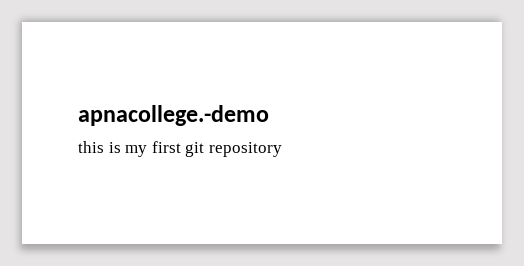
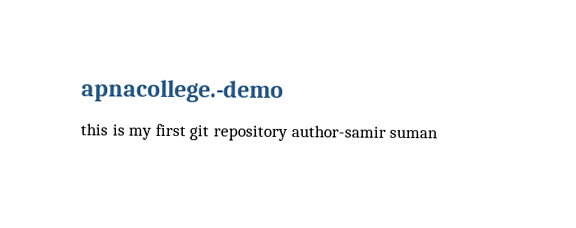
(282, 149) none -> [290,125,439,139] author-samir suman

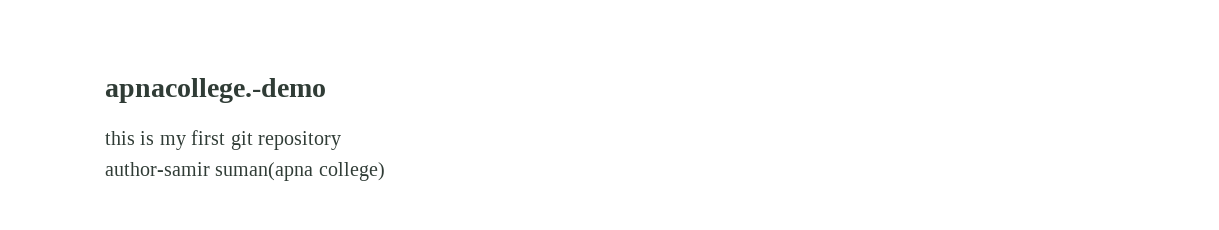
[290,125,439,139] author-samir suman -> [105,162,385,181] // author-samir suman(apna college)

